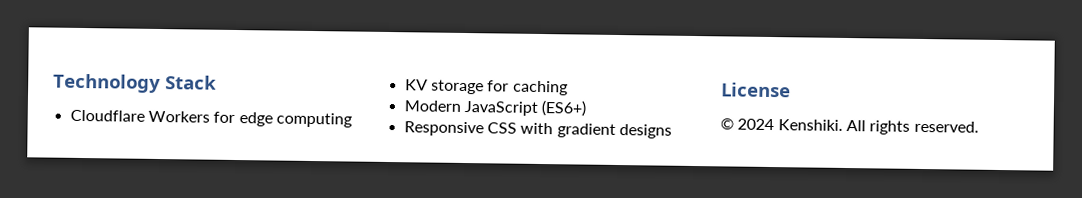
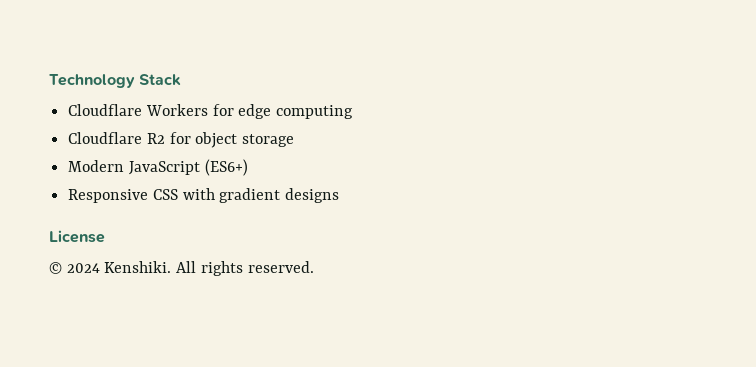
[404,79,428,91] KV -> [68,132,238,148] Cloudflare R2 for object
[487,80,568,96] for caching -> (295, 140) none

